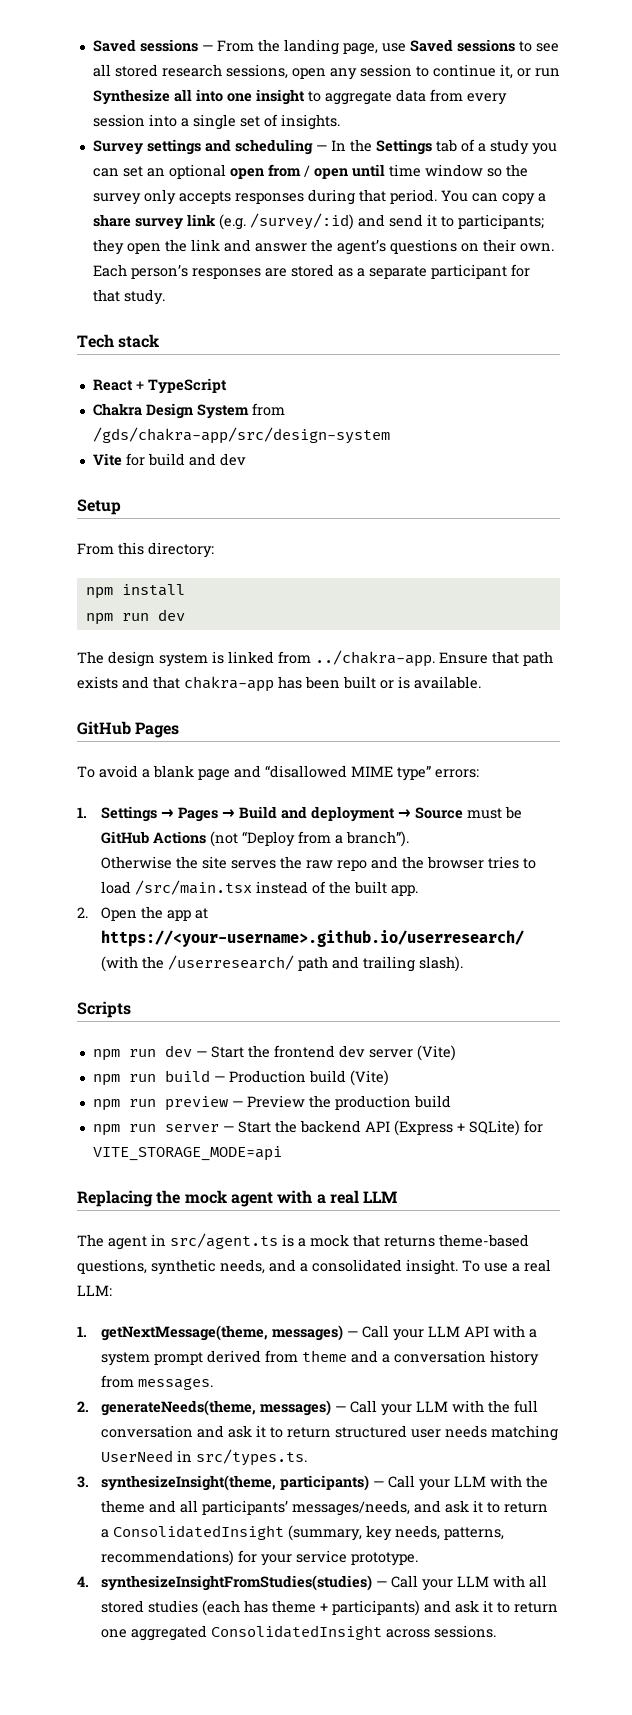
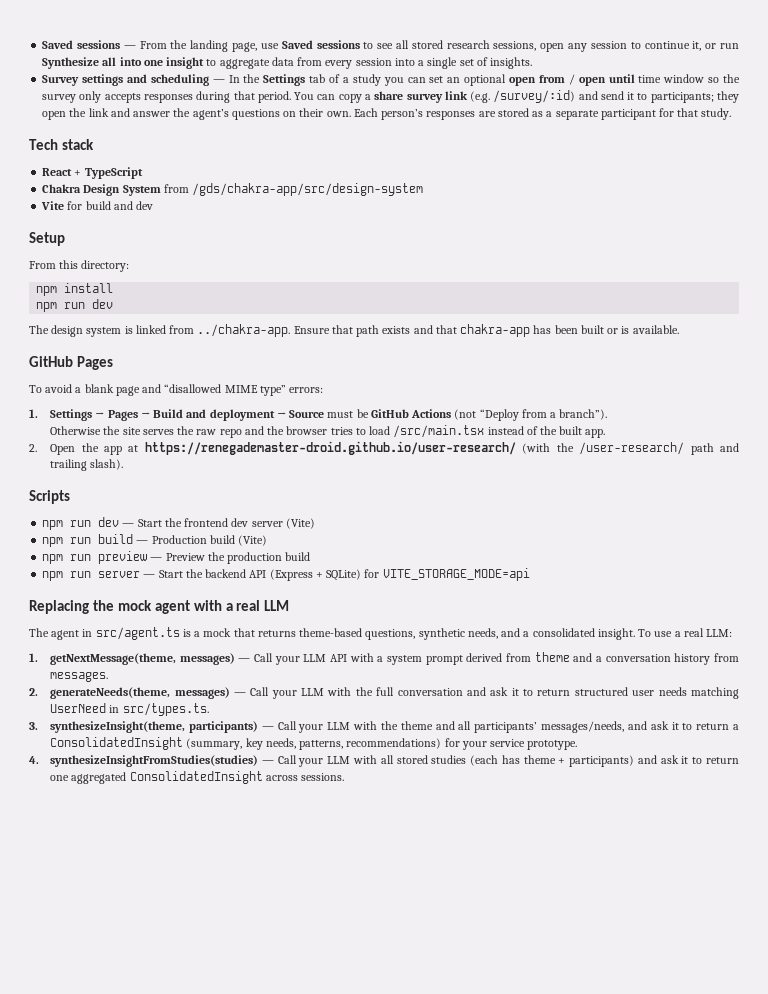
[101,930,525,947] https://<your-username>.github.io/userresearch/ -> [144,441,516,455] https://renegademaster-droid.github.io/user-research/
[168,955,295,970] /userresearch/ -> [579,442,685,455] /user-research/

